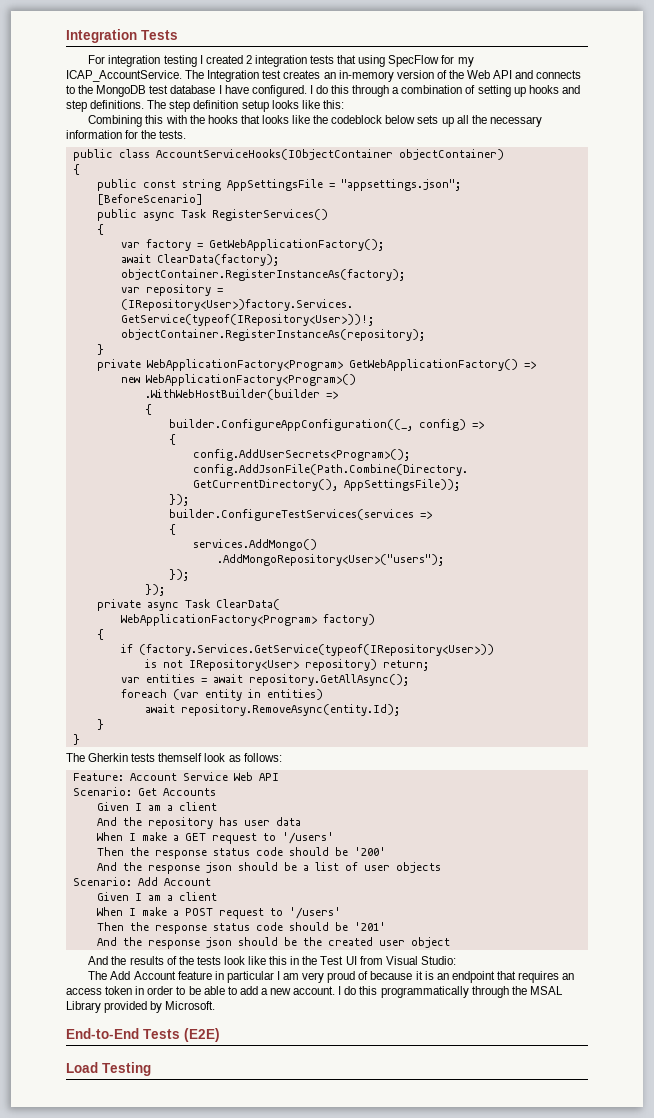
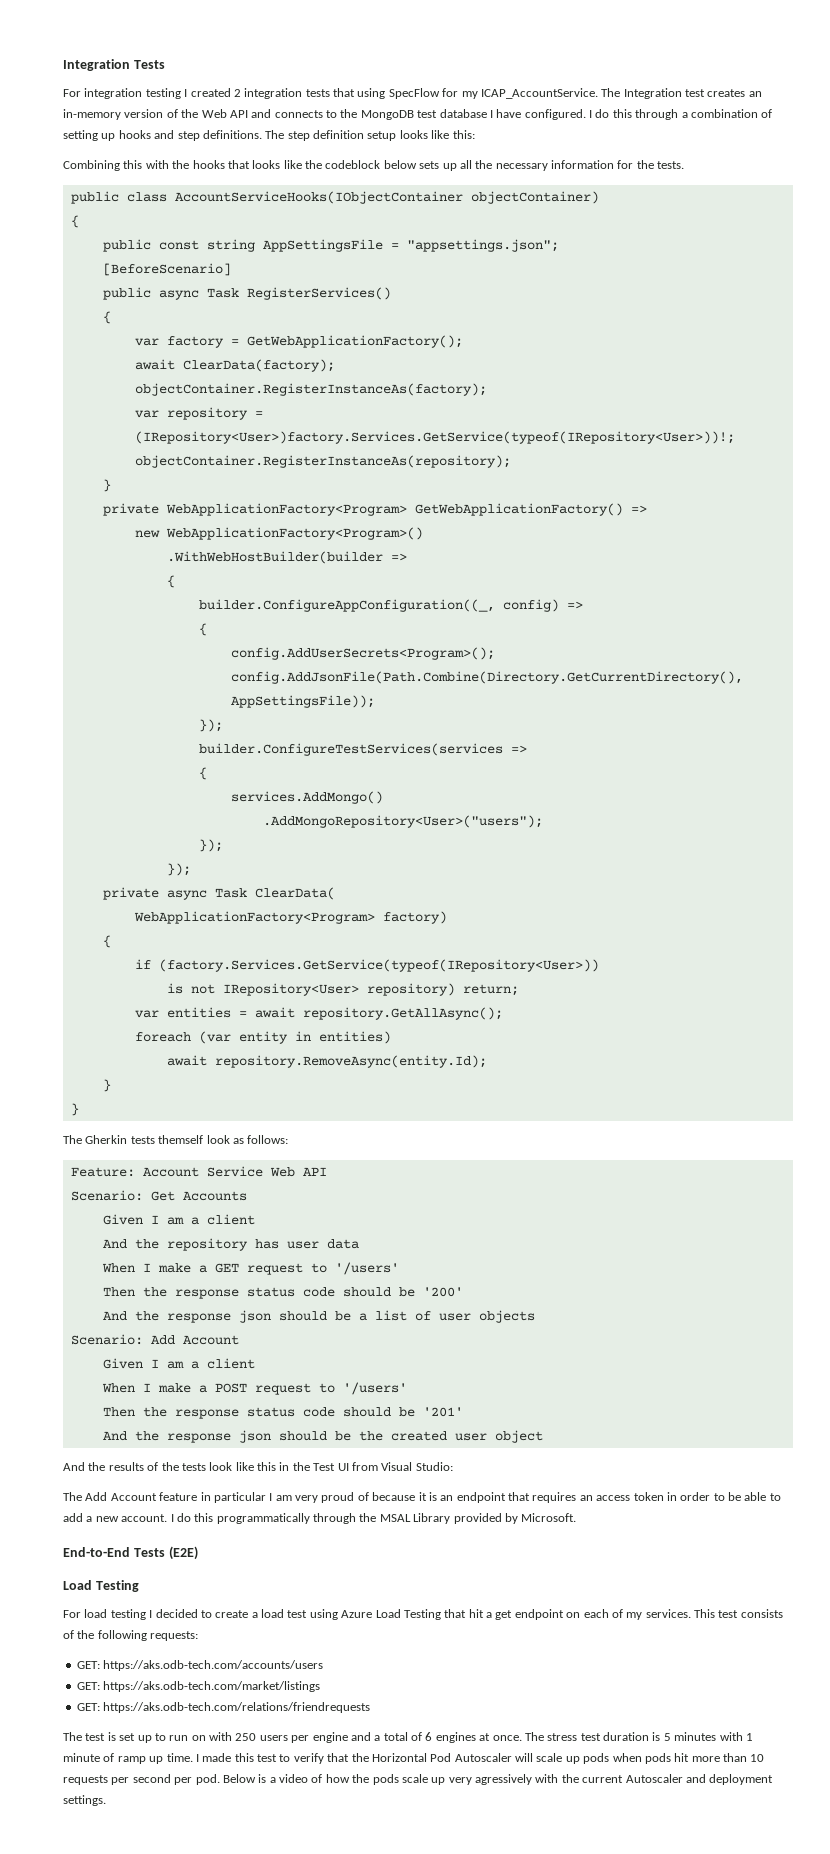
(151, 1069) none -> [63,1609,783,1620] [63,1630,199,1641] [76,1660,324,1671] [76,1681,321,1692] [76,1702,371,1713] [63,1732,753,1743] [63,1753,765,1764] [63,1774,774,1785] [63,1795,106,1806] // For load testing I decided to create a load test using Azure Load Testing that hit a get endpoint on each of my services. This test consists of the following requests: // GET: https://aks.odb-tech.com/accounts/users // GET: https://aks.odb-tech.com/market/listings // GET: https://aks.odb-tech.com/relations/friendrequests // The test is set up to run on with 250 users per engine and a total of 6 engines at once. The stress test duration is 5 minutes with 1 minute of ramp up time. I made this test to verify that the Horizontal Pod Autoscaler will scale up pods when pods hit more than 10 requests per second per pod. Below is a video of how the pods scale up very agressively with the current Autoscaler and deployment settings.

